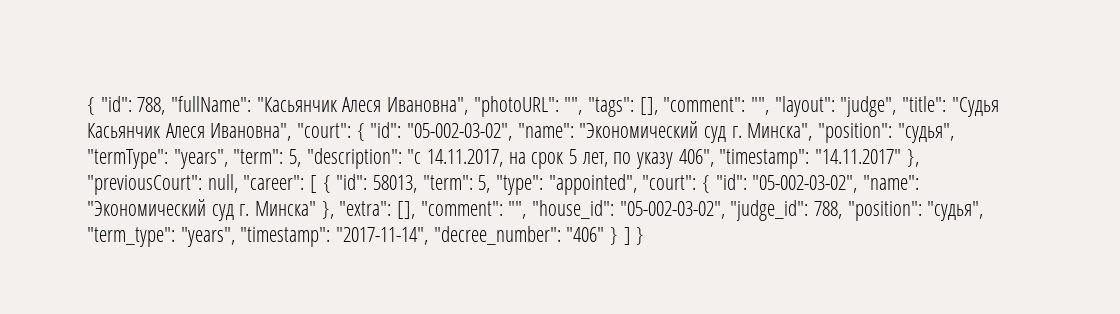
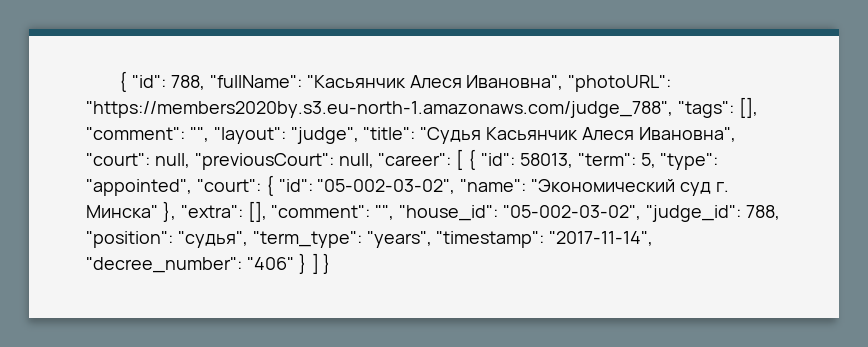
[564,97,583,115] "", -> [86,101,673,118] "https://members2020by.s3.eu-north-1.amazonaws.com/judge_788",
[356,121,954,143] [87,148,919,169] { "id": "05-002-03-02", "name": "Экономический суд г. Минска", "position": "судья", "termType": "years", "term": 5, "description": "c 14.11.2017, на срок 5 лет, по указу 406", "timestamp": "14.11.2017" }, -> [154,153,190,168] null,

